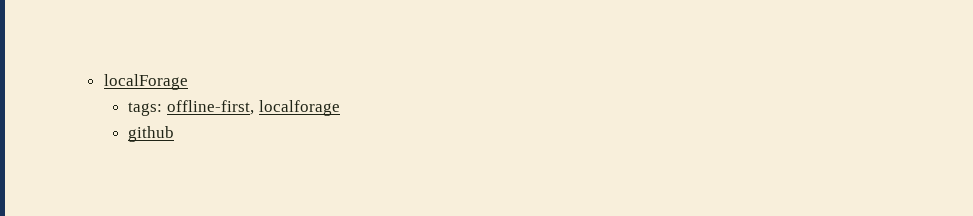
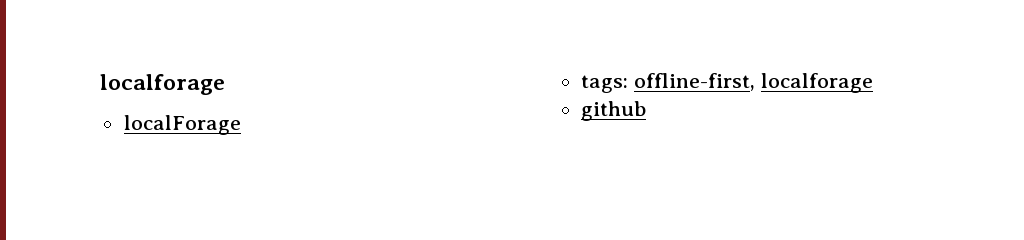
(103, 82) none -> [100,74,225,95] localforage //

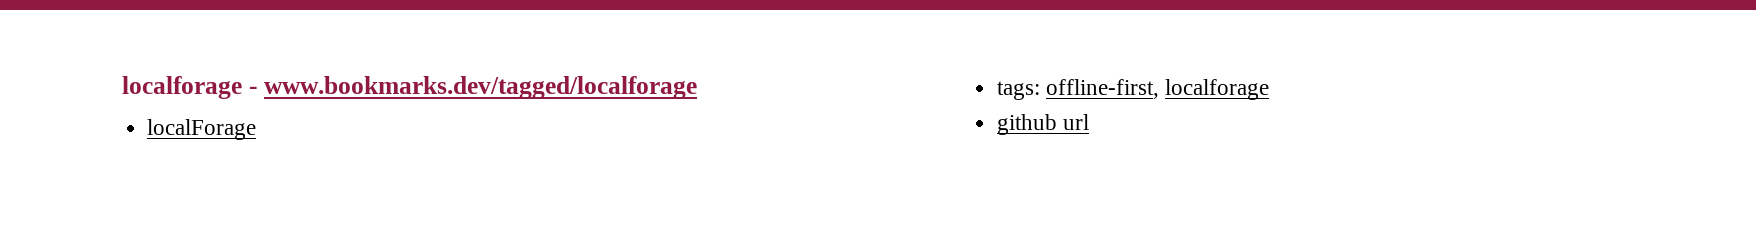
[100,74,225,95] localforage -> [122,76,697,99] localforage - www.bookmarks.dev/tagged/localforage
(647, 111) none -> [1063,114,1090,130] url

